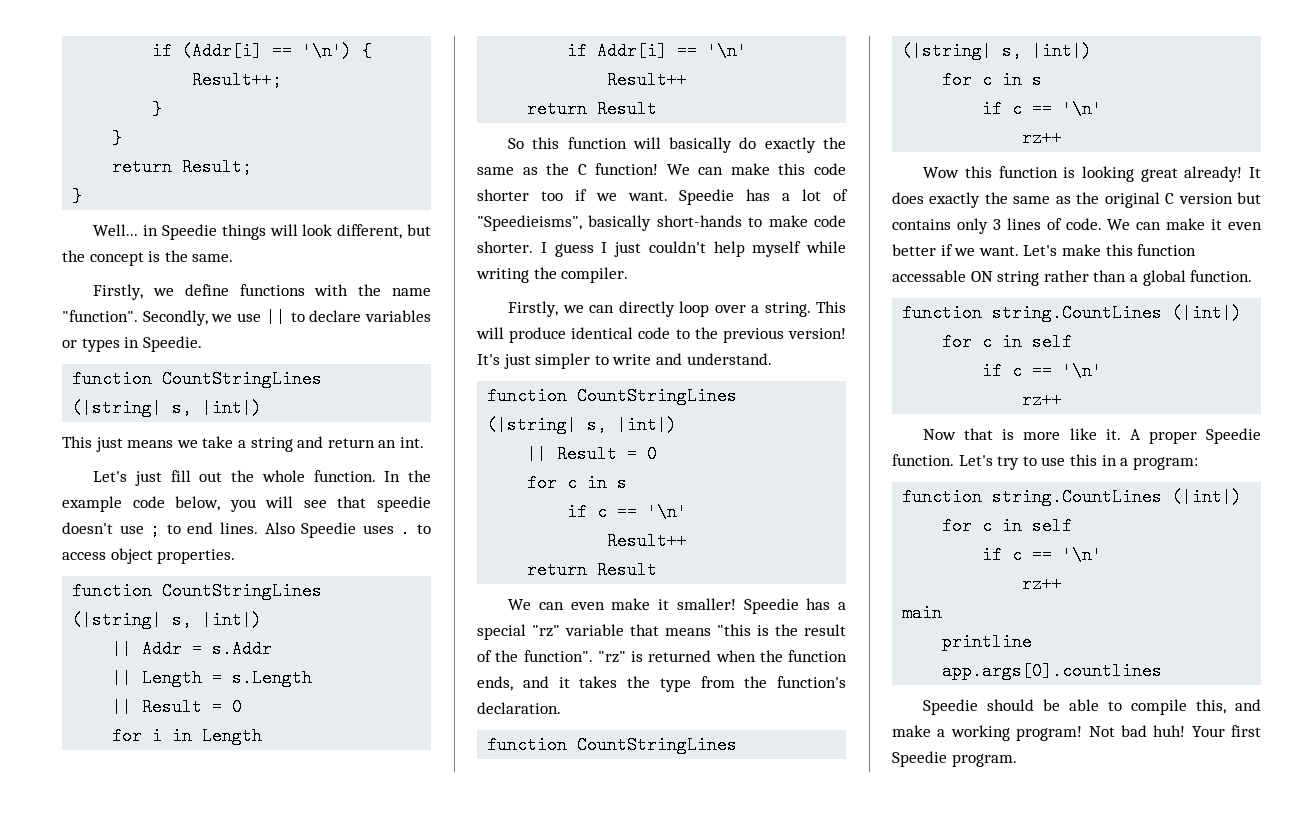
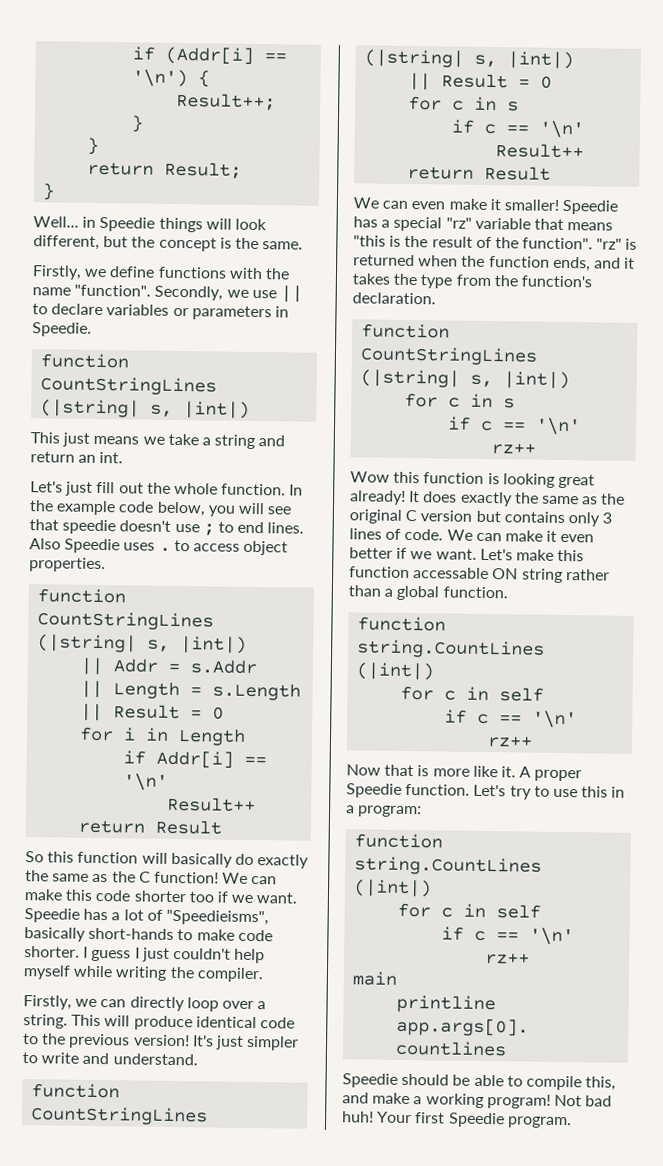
[81,338,120,352] types -> [191,305,272,321] parameters

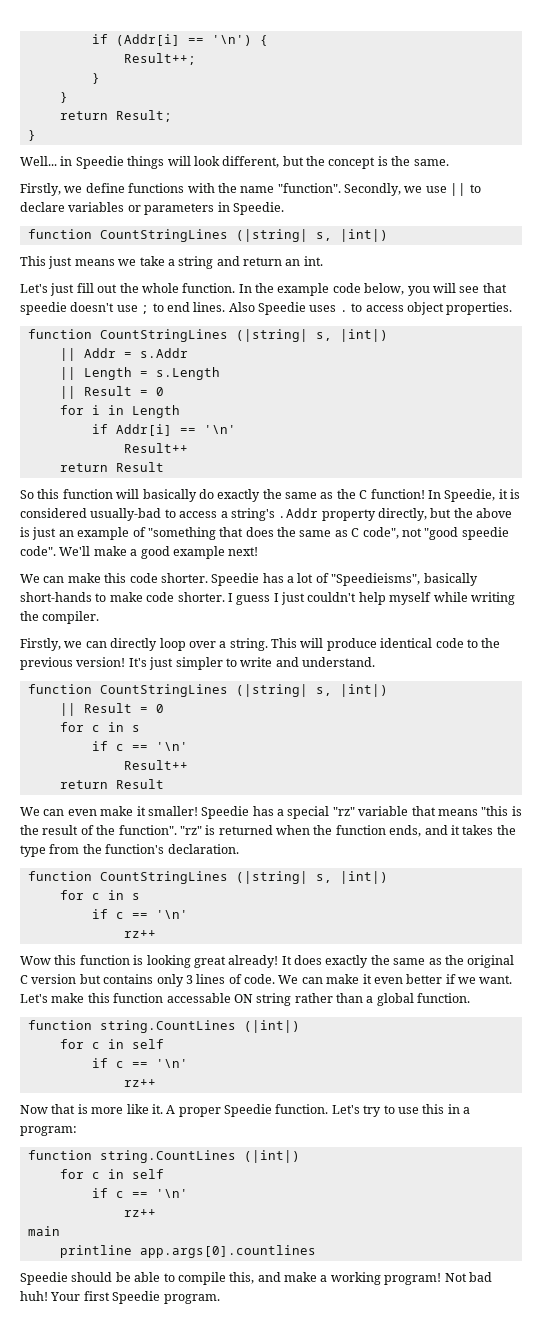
(219, 877) none -> [427,489,520,502] [20,508,513,521] [20,527,509,540] [20,546,259,559] In Speedie, it is considered usually-bad to access a string's .Addr property directly, but the above is just an example of "something that does the same as C code", not "good speedie code". We'll make a good example next! //
[133,890,298,904] shorter too if we want. -> [160,573,208,583] shorter.

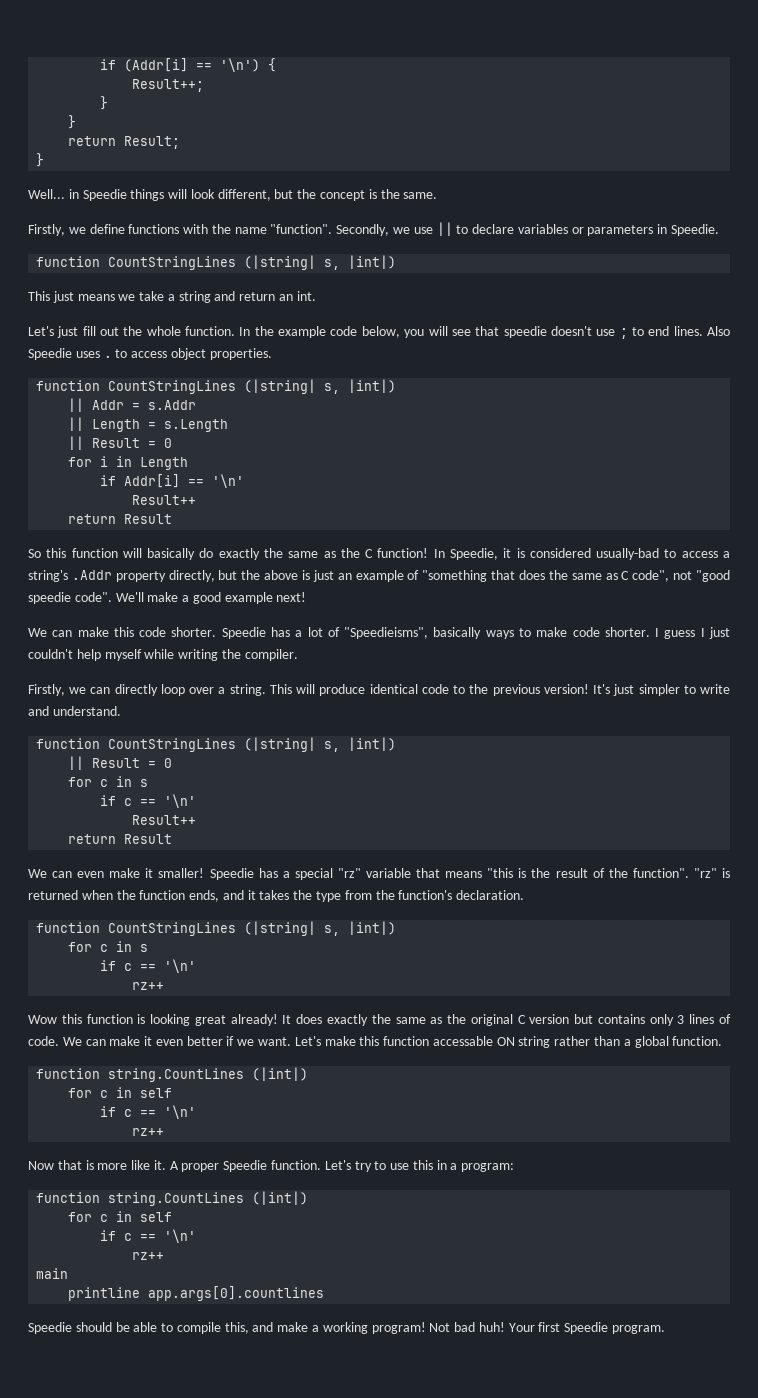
[20,592,92,602] short-hands -> [485,630,514,639] ways

